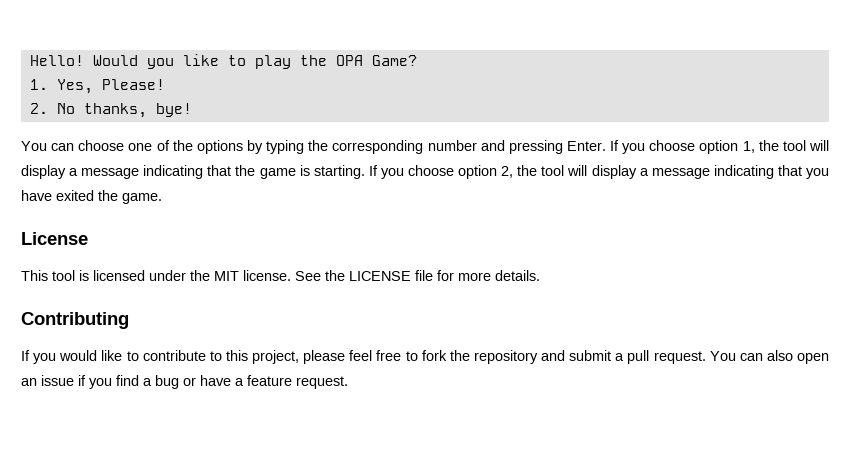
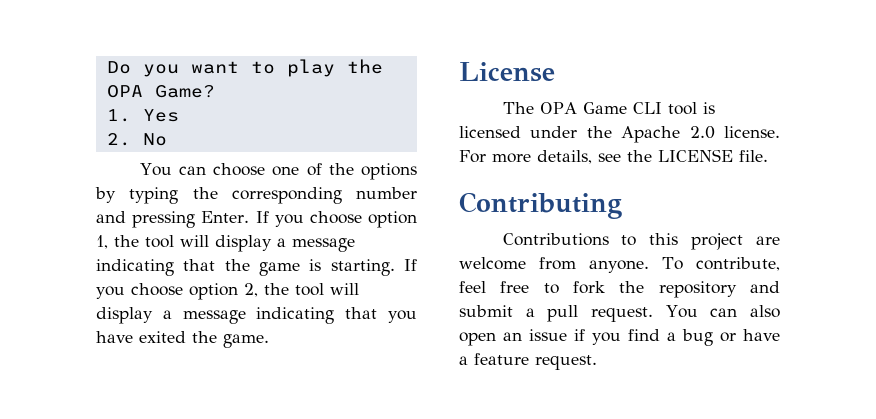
[29,54,219,69] Hello! Would you like -> [106,61,239,77] Do you want
[56,79,165,94] Yes, Please! -> [142,109,179,122] Yes
[83,103,192,118] thanks, bye! -> (167, 139) none
[21,270,48,281] This -> [502,102,662,114] The OPA Game CLI
[214,270,540,281] [21,312,129,329] [21,350,346,364] MIT license. See the LICENSE file for more details. // Contributing // If you would like to contribute to this project, please -> [621,126,780,143] [459,149,768,164] [459,192,622,219] [502,233,780,250] [459,257,780,273] Apache 2.0 license. For more details, see the LICENSE file. // Contributing // Contributions to this project are welcome from anyone. To contribute,

